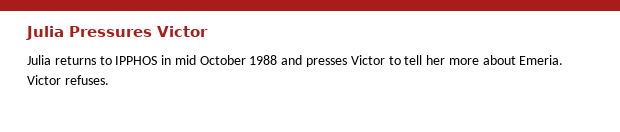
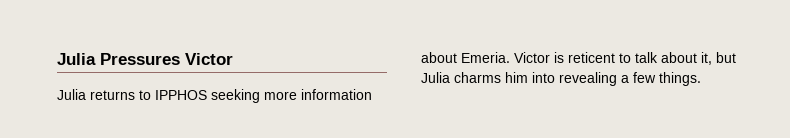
[161,55,564,67] [27,75,109,85] in mid October 1988 and presses Victor to tell her more about Emeria. Victor refuses. -> [211,89,372,103] [421,52,736,65] [421,72,701,86] seeking more information about Emeria. Victor is reticent to talk about it, but Julia charms him into revealing a few things.

